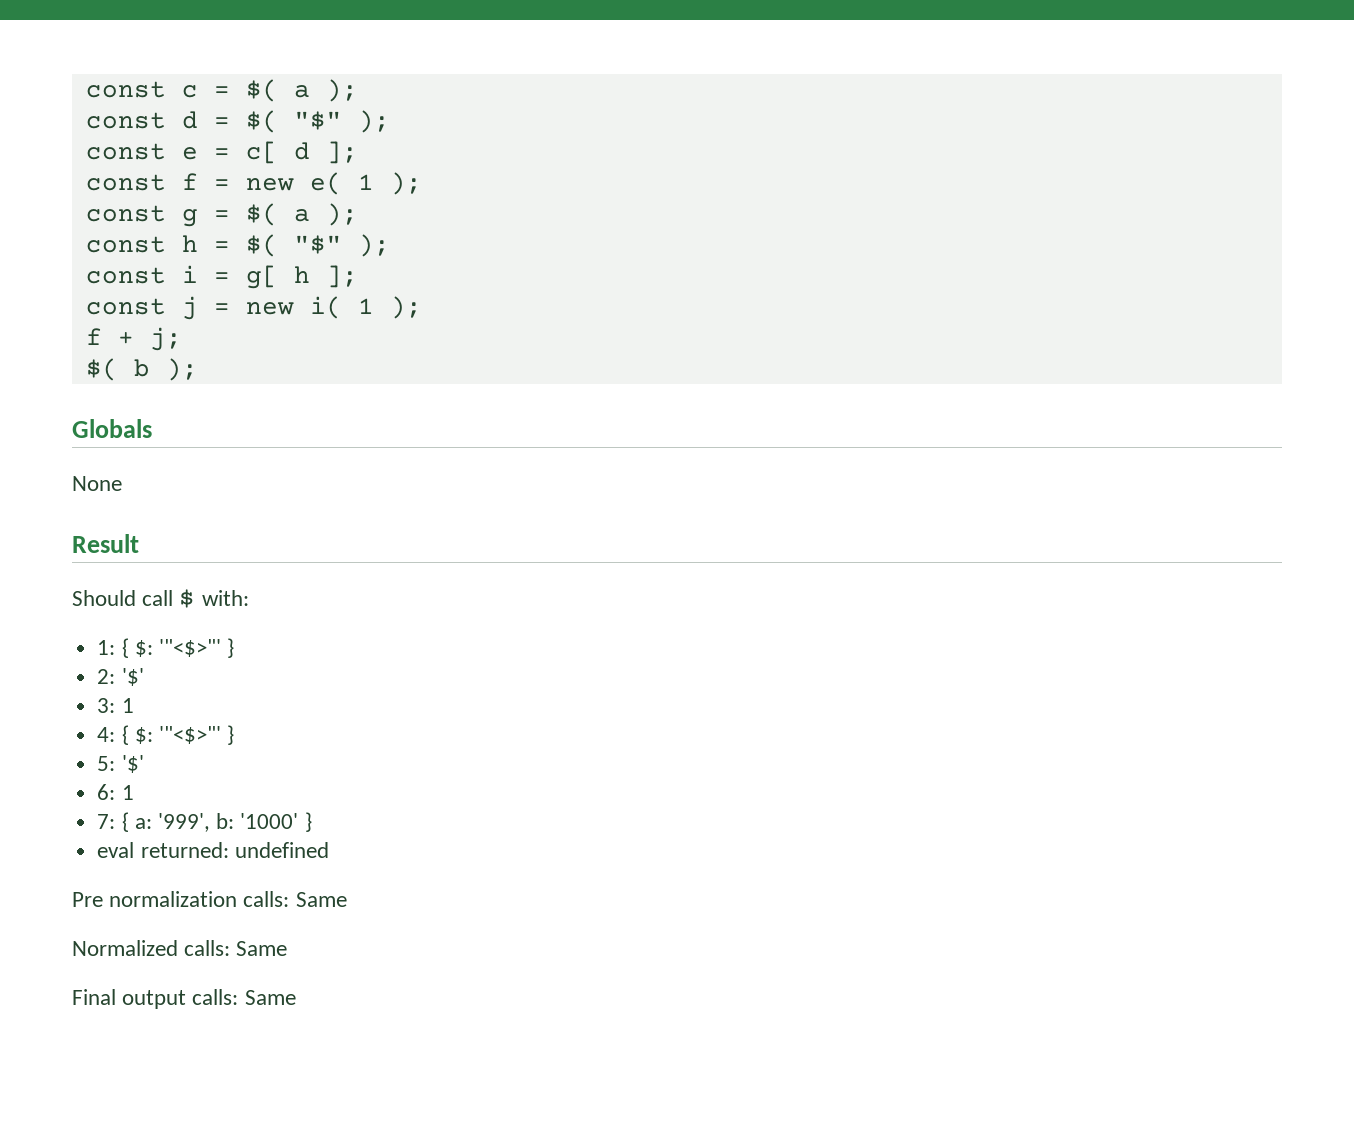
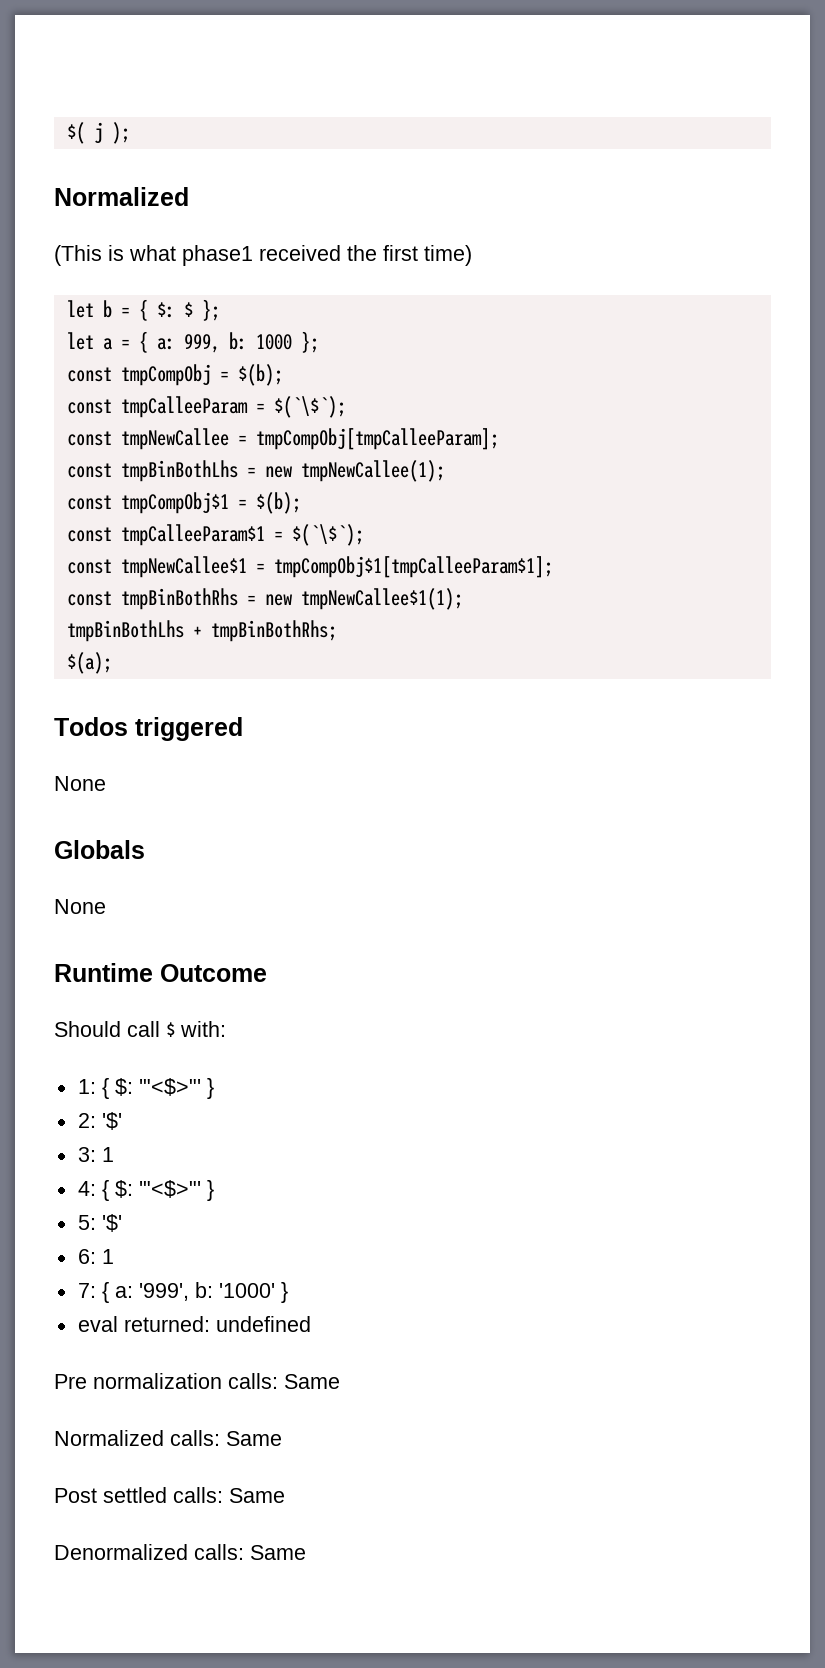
[85,79,358,102] [85,110,390,133] [85,141,358,164] [85,172,422,195] [85,203,358,227] [85,234,390,257] [85,265,358,289] [85,296,422,320] [85,327,182,351] [85,358,198,381] const c = $( a ); // const d = $( "$" ); // const e = c[ d ]; // const f = new e( 1 ); // const g = $( a ); // const h = $( "$" ); // const i = g[ h ]; // const j = new i( 1 ); // f + j; // $( b ); -> [66,122,130,144] [54,187,189,206] [54,245,472,266] [66,299,220,321] [66,331,319,353] [66,364,283,386] [66,396,346,418] [66,428,499,450] [66,460,445,482] [66,492,301,514] [66,524,364,546] [66,556,553,578] [66,588,463,610] [66,620,337,642] [66,652,112,674] [54,717,243,741] [54,776,106,791] $( j ); // Normalized // (This is what phase1 received the first time) // let b = { $: $ }; // let a = { a: 999, b: 1000 }; // const tmpCompObj = $(b); // const tmpCalleeParam = $(`\$`); // const tmpNewCallee = tmpCompObj[tmpCalleeParam]; // const tmpBinBothLhs = new tmpNewCallee(1); // const tmpCompObj$1 = $(b); // const tmpCalleeParam$1 = $(`\$`); // const tmpNewCallee$1 = tmpCompObj$1[tmpCalleeParam$1]; // const tmpBinBothRhs = new tmpNewCallee$1(1); // tmpBinBothLhs + tmpBinBothRhs; // $(a); // Todos triggered // None
[72,534,139,553] Result -> [54,963,267,982] Runtime Outcome
[72,989,296,1009] Final output calls: Same -> [54,1487,285,1503] [54,1544,306,1560] Post settled calls: Same // Denormalized calls: Same

